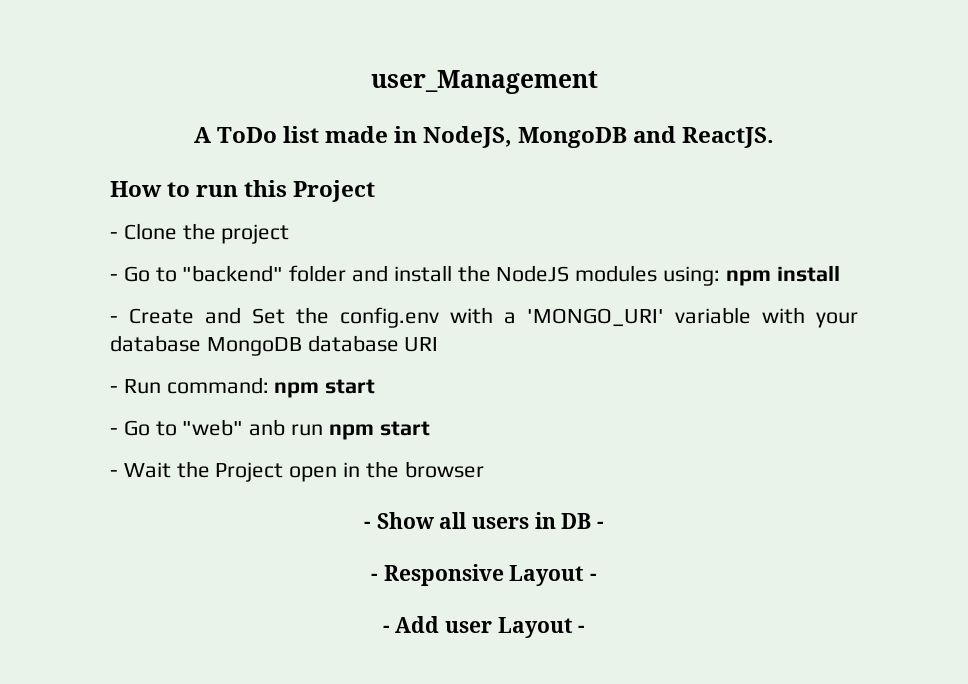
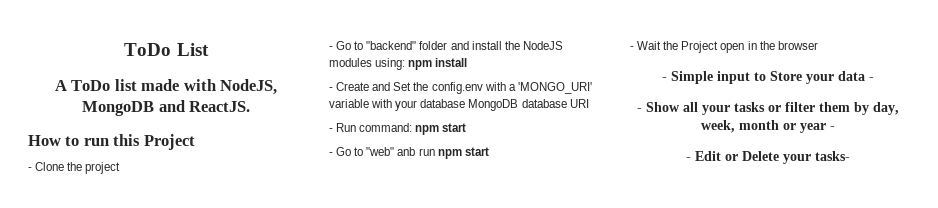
[370,70,598,94] user_Management -> [124,43,209,56] ToDo List
[393,126,417,143] in -> [183,79,216,91] with
[376,512,605,529] [370,564,598,586] [382,616,586,638] Show all users in DB - // - Responsive Layout - // - Add user Layout - -> [671,71,874,84] [637,102,899,115] [701,120,835,133] [686,151,850,164] Simple input to Store your data - // - Show all your tasks or filter them by day, week, month or year - // - Edit or Delete your tasks-

